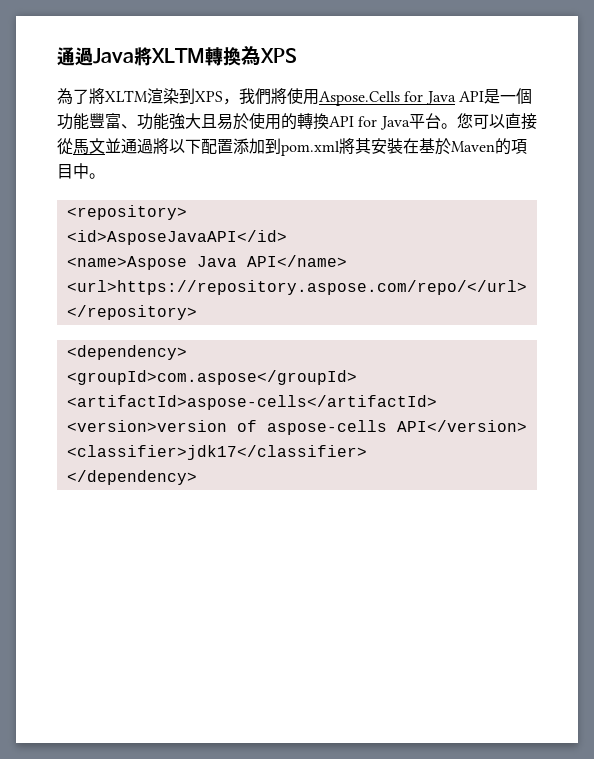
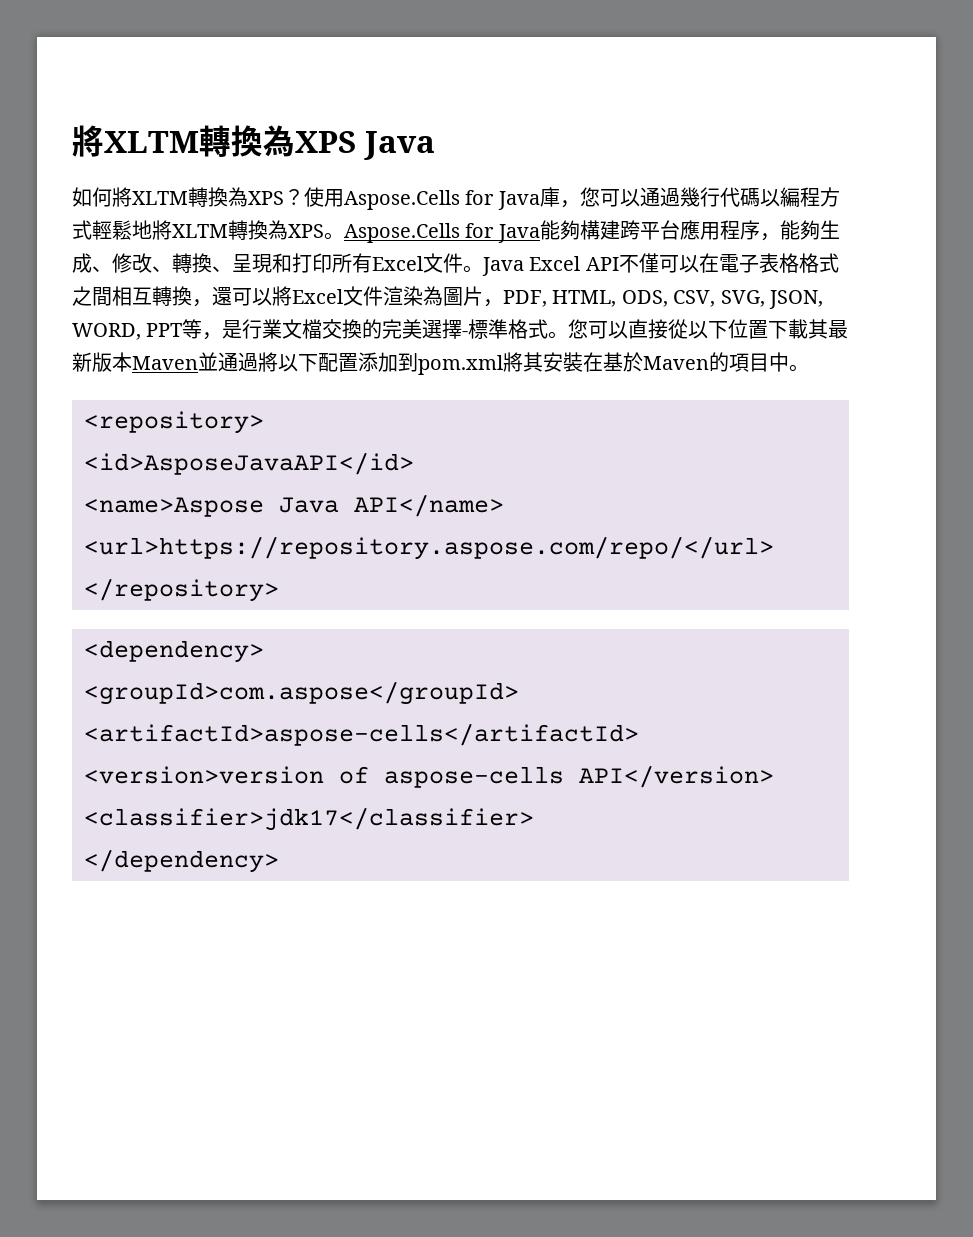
[57,46,297,66] [57,88,532,106] [57,113,537,130] [57,138,105,155] 通過Java將XLTM轉換為XPS // 為了將XLTM渲染到XPS，我們將使用Aspose.Cells for Java API是一個功能豐富、功能強大且易於使用的轉換API for Java平台。您可以直接從馬文 -> [72,125,435,160] [72,187,840,210] [72,220,840,243] [72,253,839,276] [72,286,823,309] [72,319,849,340] [72,352,198,372] 將XLTM轉換為XPS Java // 如何將XLTM轉換為XPS？使用Aspose.Cells for Java庫，您可以通過幾行代碼以編程方式輕鬆地將XLTM轉換為XPS。Aspose.Cells for Java能夠構建跨平台應用程序，能夠生成、修改、轉換、呈現和打印所有Excel文件。Java Excel API不僅可以在電子表格格式之間相互轉換，還可以將Excel文件渲染為圖片，PDF, HTML, ODS, CSV, SVG, JSON, WORD, PPT等，是行業文檔交換的完美選擇-標準格式。您可以直接從以下位置下載其最新版本Maven

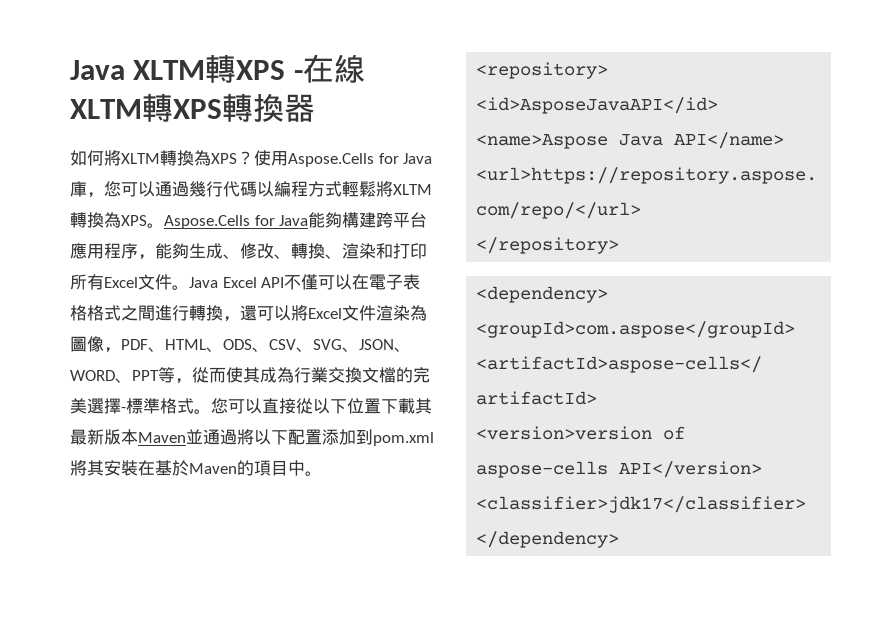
[72,125,435,160] 將XLTM轉換為XPS Java -> [70,54,365,83] [70,93,315,122] Java XLTM轉XPS -在線XLTM轉XPS轉換器
[132,220,152,239] 地 -> (376, 189) none
[232,254,272,273] 呈現 -> [342,243,376,259] 渲染
[112,286,152,306] 相互 -> [155,305,189,321] 進行
[463,286,823,309] [72,319,363,340] 片，PDF, HTML, ODS, CSV, SVG, JSON, WORD, PPT等，是行業文檔交換 -> [87,336,411,353] [70,367,396,384] 像，PDF、HTML、ODS、CSV、SVG、JSON、WORD、PPT等，從而使其成為行業交換文檔

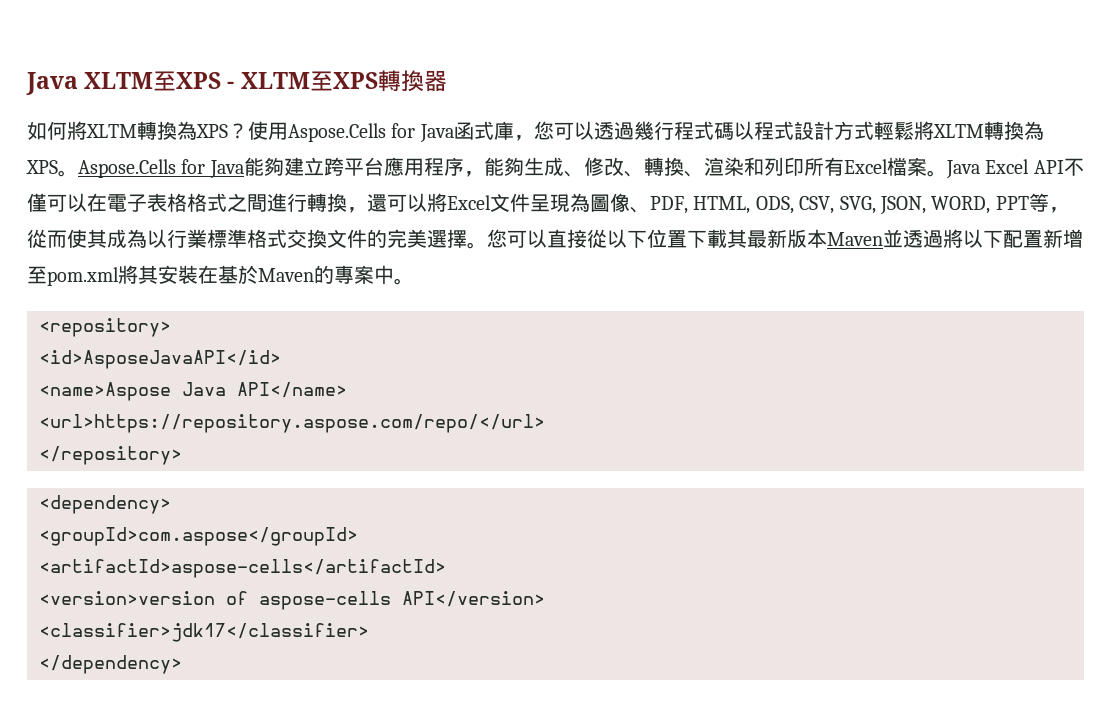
[205,54,237,83] 轉 -> [153,71,177,91] 至
[302,54,365,83] [70,93,173,122] 在線XLTM轉 -> [240,71,333,91] XLTM至
(433, 158) none -> [453,121,494,140] 函式
[155,181,308,197] 通過幾行代碼以編程 -> [593,121,834,140] 透過幾行程式碼以程式設計
[342,212,377,228] 構建 -> [283,157,324,176] 建立
[393,243,410,259] 打 -> [763,157,784,176] 列
[138,274,172,290] 文件 -> [886,157,927,176] 檔案
[376,305,427,321] [70,336,411,353] [70,370,132,383] 渲染為圖像，PDF、HTML、ODS、CSV、SVG、JSON、WORD、 -> [530,193,991,215] 呈現為圖像、PDF, HTML, ODS, CSV, SVG, JSON, WORD,
[294,367,430,383] [70,398,194,414] 行業交換文檔的完美選擇-標準格式 -> [147,229,467,248] 以行業標準格式交換文件的完美選擇
[203,429,220,445] 通 -> [903,230,923,248] 透
[322,429,373,445] 添加到 -> [1043,229,1083,248] [27,266,47,284] 新增至
[254,460,288,476] 項目 -> [334,265,374,284] 專案

